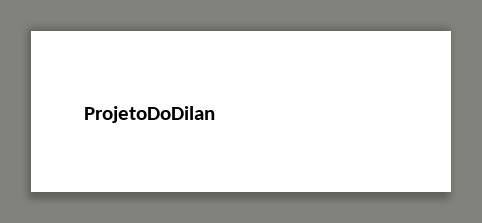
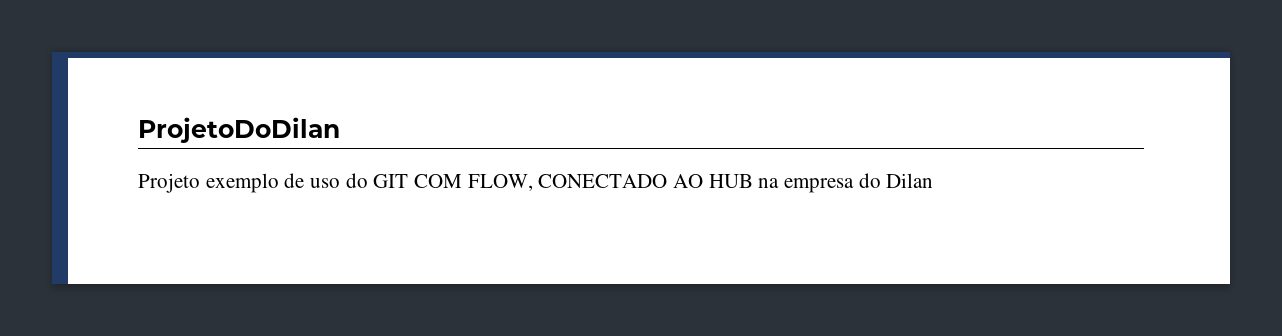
(215, 114) none -> [138,173,934,193] // Projeto exemplo de uso do GIT COM FLOW, CONECTADO AO HUB na empresa do Dilan

